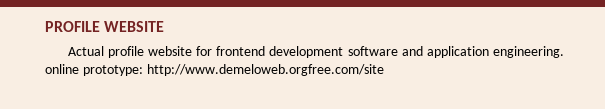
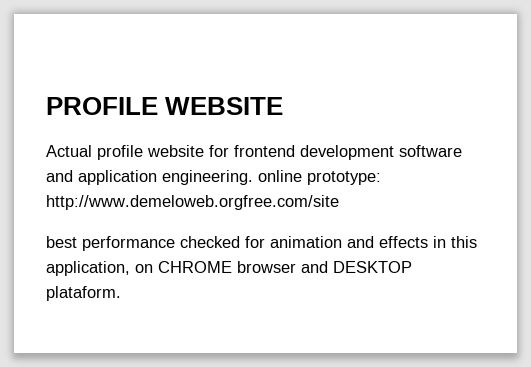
(384, 70) none -> [46,236,477,251] [46,261,412,276] [46,286,121,301] // best performance checked for animation and effects in this application, on CHROME browser and DESKTOP plataform.

